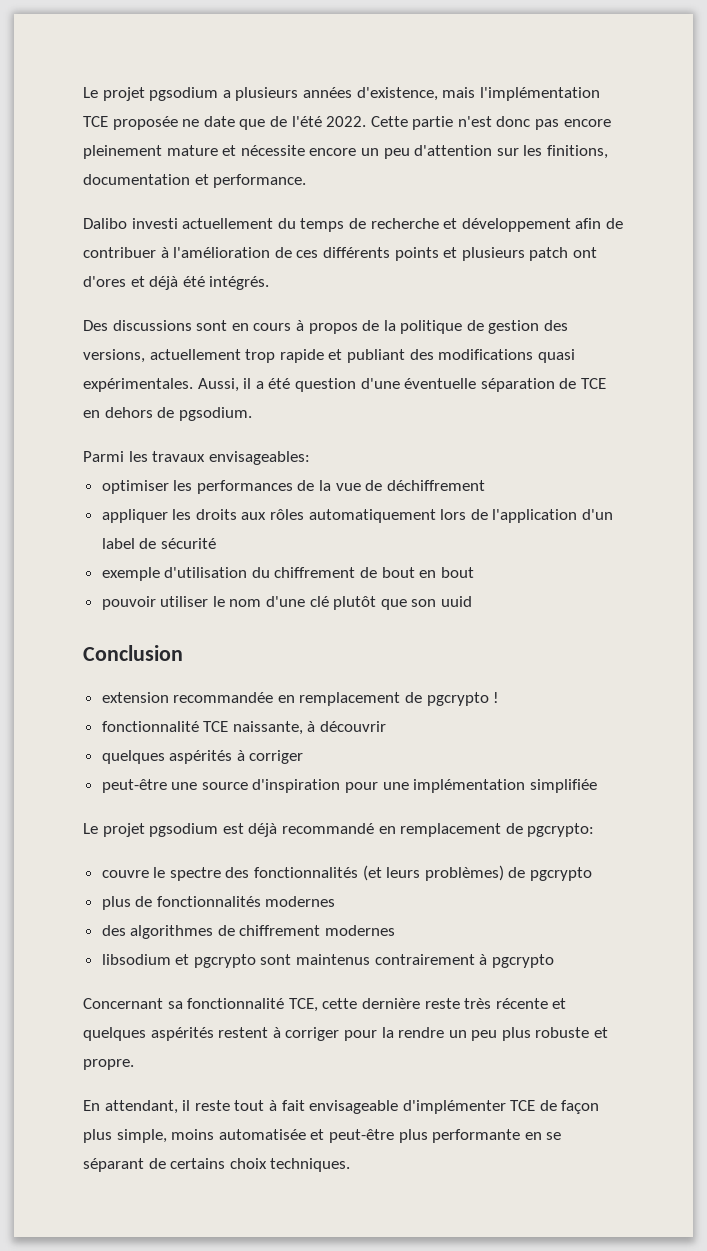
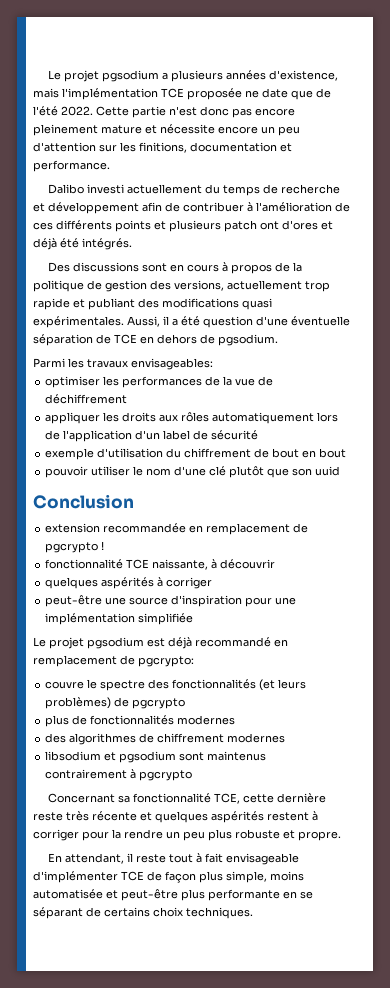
[193,954,256,968] pgcrypto -> [119,751,177,763] pgsodium

